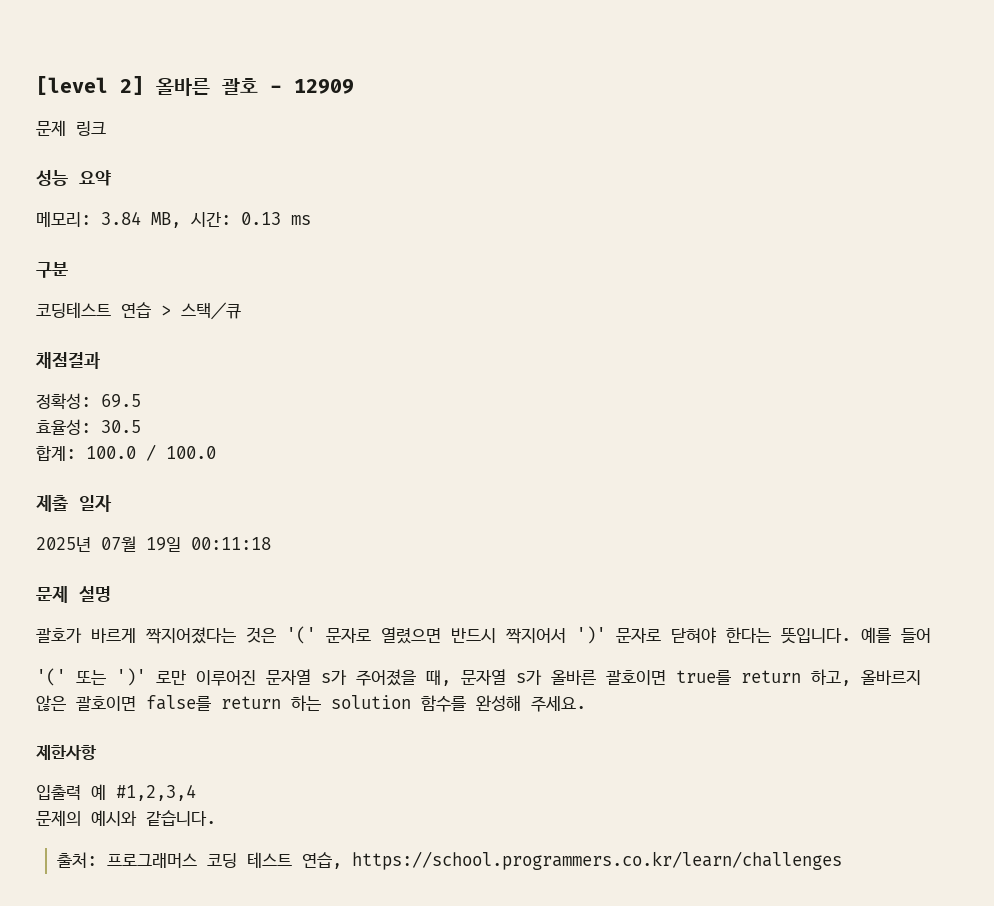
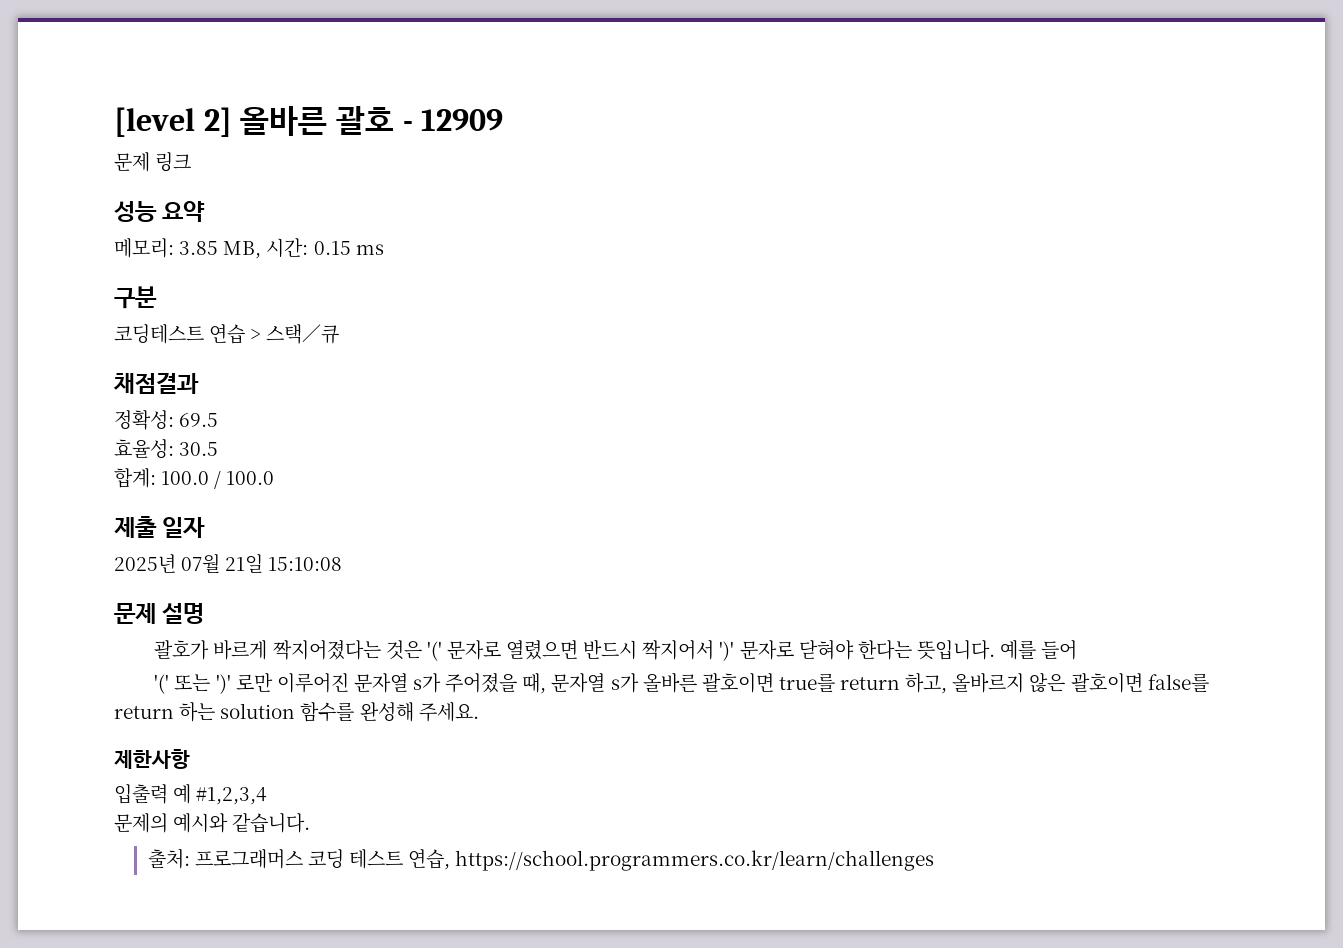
[101,211,141,225] 3.84 -> [179,241,219,255] 3.85
[241,212,281,225] 0.13 -> [313,241,351,255] 0.15
[146,537,271,552] 19일 00:11:18 -> [225,554,343,573] 21일 15:10:08

